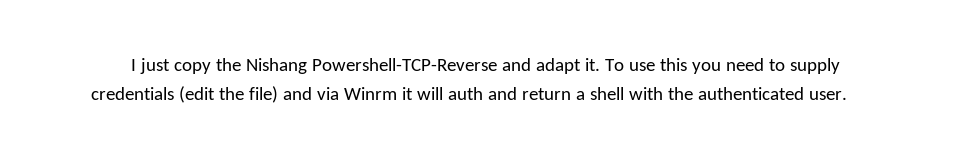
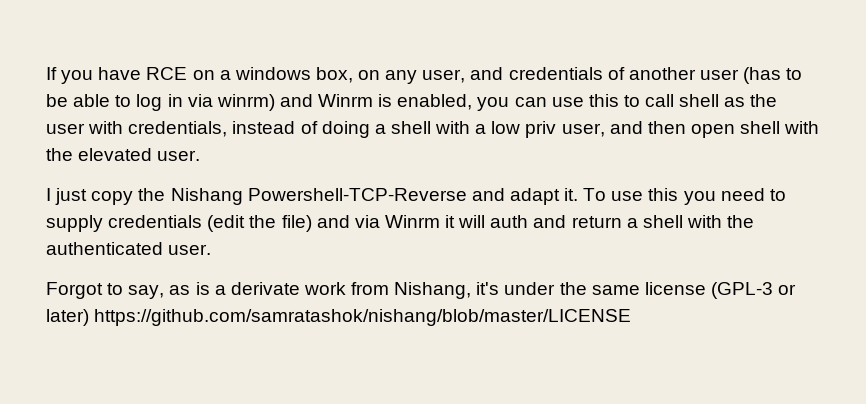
(130, 65) none -> [46,67,803,84] [46,94,778,111] [46,121,820,138] [46,148,201,161] If you have RCE on a windows box, on any user, and credentials of another user (has to be able to log in via winrm) and Winrm is enabled, you can use this to call shell as the user with credentials, instead of doing a shell with a low priv user, and then open shell with the elevated user. //
(847, 95) none -> [46,282,797,299] [46,309,632,326] // Forgot to say, as is a derivate work from Nishang, it's under the same license (GPL-3 or later) https://github.com/samratashok/nishang/blob/master/LICENSE

